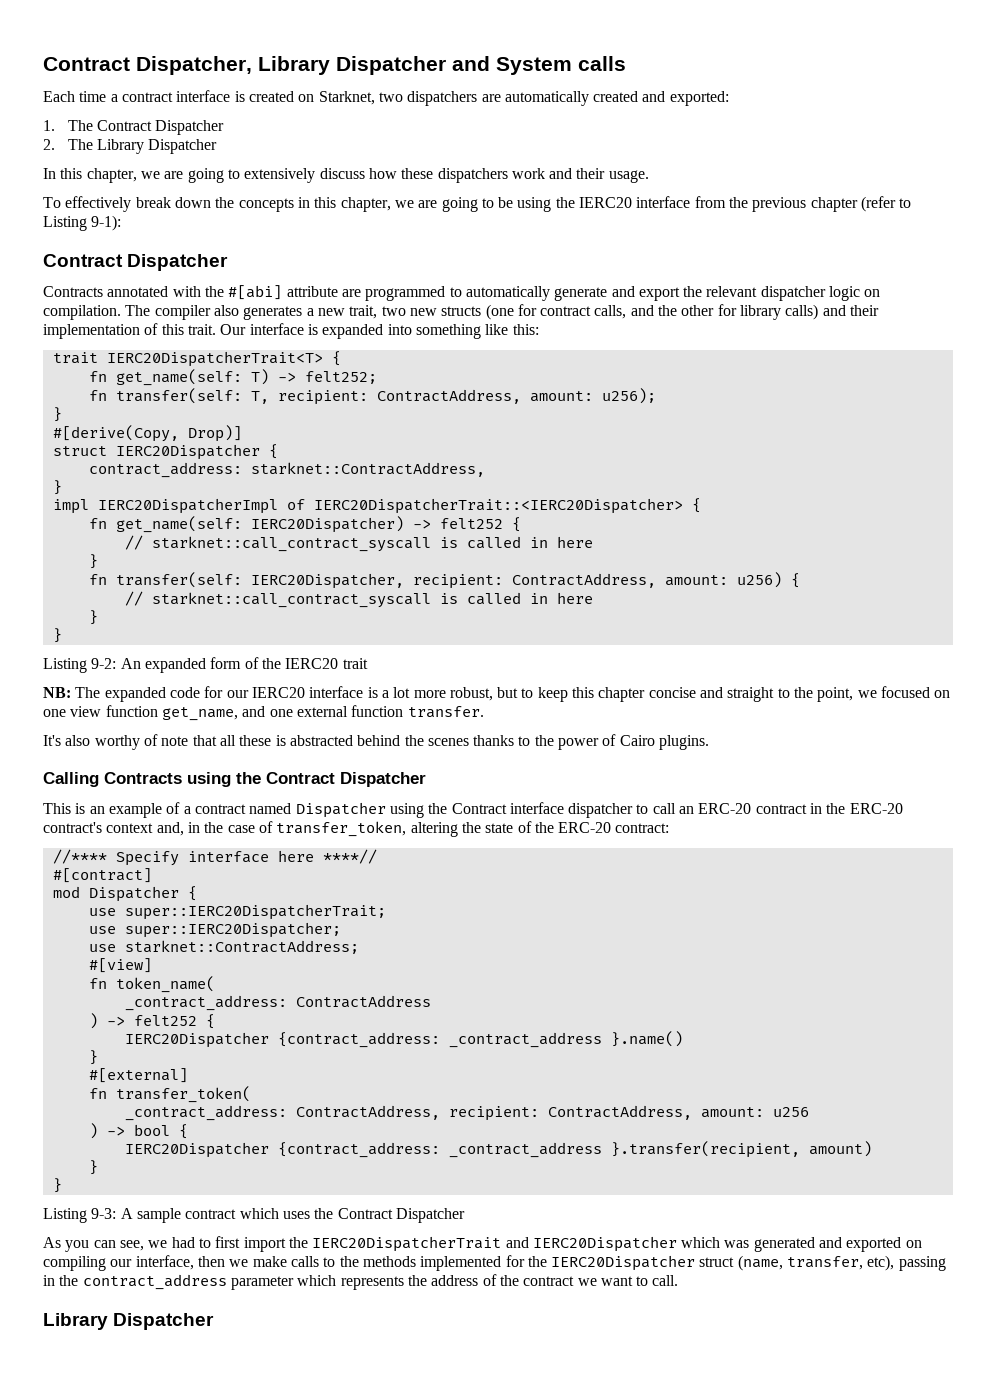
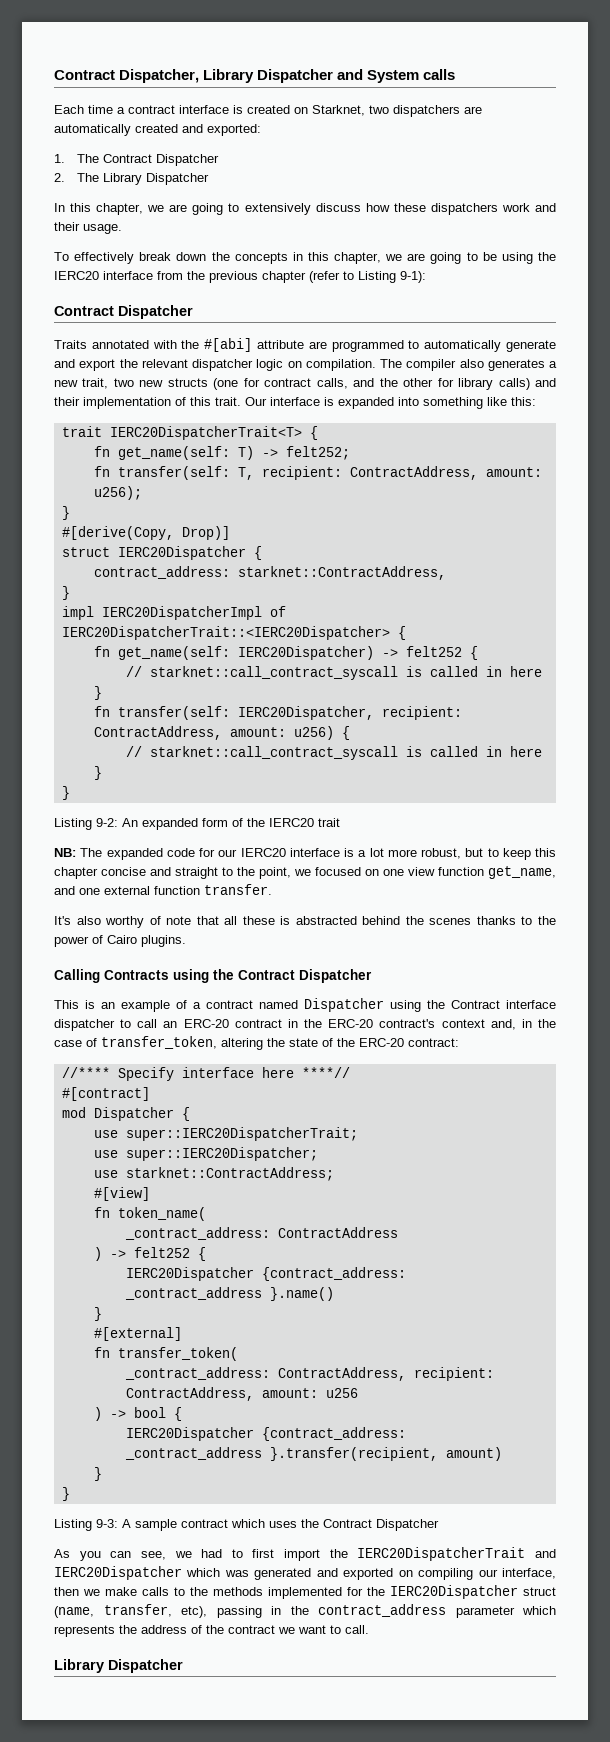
[43,286,103,297] Contracts -> [54,340,87,349] Traits

